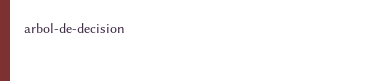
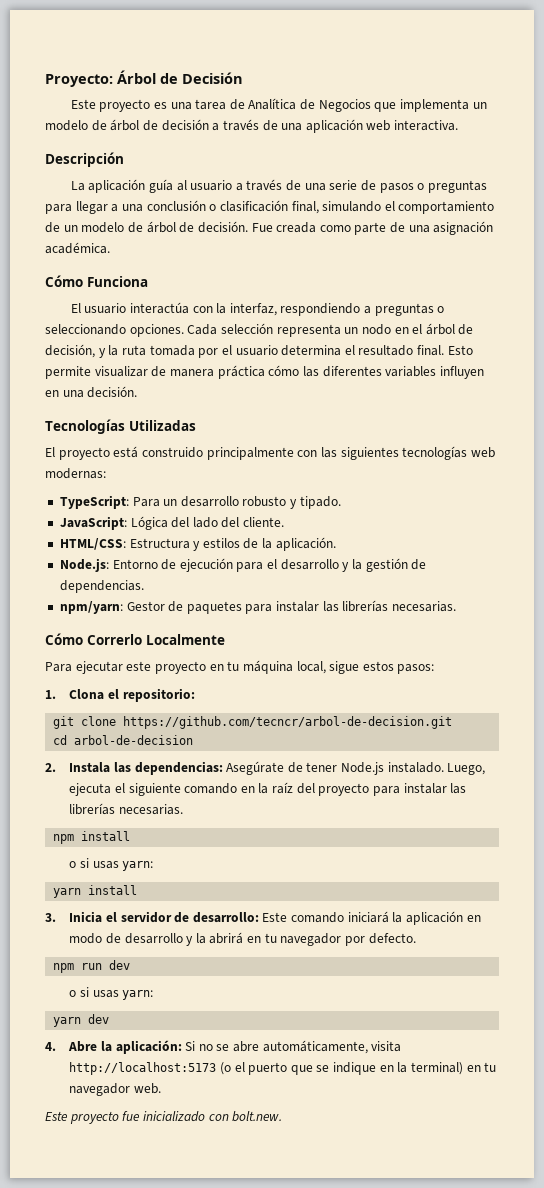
[24,23,125,33] arbol-de-decision -> [45,70,243,87] [70,98,487,112] [45,119,459,133] [45,152,124,167] [70,179,487,193] [45,200,495,214] [45,221,494,235] [45,242,110,254] [45,275,148,287] [70,302,445,316] [45,323,474,337] [45,344,473,358] [45,365,484,379] [45,386,138,398] [45,419,196,434] [45,446,495,460] [45,468,106,479] [59,495,341,509] [59,516,285,530] [59,537,336,551] [59,558,427,572] [59,580,144,593] [59,600,457,614] [45,633,225,645] [45,660,435,674] [45,688,195,702] [53,716,453,729] [53,735,194,745] [45,761,486,775] [69,782,467,796] [69,803,183,815] [53,831,131,844] [69,858,154,871] [53,885,138,898] [45,911,481,925] [69,932,416,946] [53,960,131,973] [69,987,154,1000] [53,1014,110,1027] [45,1040,402,1054] [69,1062,497,1075] [69,1083,161,1096] [45,1111,283,1124] Proyecto: Árbol de Decisión // Este proyecto es una tarea de Analítica de Negocios que implementa un modelo de árbol de decisión a través de una aplicación web interactiva. // Descripción // La aplicación guía al usuario a través de una serie de pasos o preguntas para llegar a una conclusión o clasificación final, simulando el comportamiento de un modelo de árbol de decisión. Fue creada como parte de una asignación académica. // Cómo Funciona // El usuario interactúa con la interfaz, respondiendo a preguntas o seleccionando opciones. Cada selección representa un nodo en el árbol de decisión, y la ruta tomada por el usuario determina el resultado final. Esto permite visualizar de manera práctica cómo las diferentes variables influyen en una decisión. // Tecnologías Utilizadas // El proyecto está construido principalmente con las siguientes tecnologías web modernas: // TypeScript: Para un desarrollo robusto y tipado. // JavaScript: Lógica del lado del cliente. // HTML/CSS: Estructura y estilos de la aplicación. // Node.js: Entorno de ejecución para el desarrollo y la gestión de dependencias. // npm/yarn: Gestor de paquetes para instalar las librerías necesarias. // Cómo Correrlo Localmente // Para ejecutar este proyecto en tu máquina local, sigue estos pasos: // 1. Clona el repositorio: // git clone https://github.com/tecncr/arbol-de-decision.git // cd arbol-de-decision // 2. Instala las dependencias: Asegúrate de tener Node.js instalado. Luego, ejecuta el siguiente comando en la raíz del proyecto para instalar las librerías necesarias. // npm install // o si usas yarn: // yarn install // 3. Inicia el servidor de desarrollo: Este comando iniciará la aplicación en modo de desarrollo y la abrirá en tu navegador por defecto. // npm run dev // o si usas yarn: // yarn dev // 4. Abre la aplicación: Si no se abre automáticamente, visita http://localhost:5173 (o el puerto que se indique en la terminal) en tu navegador web. // Este proyecto fue inicializado con bolt.new.

